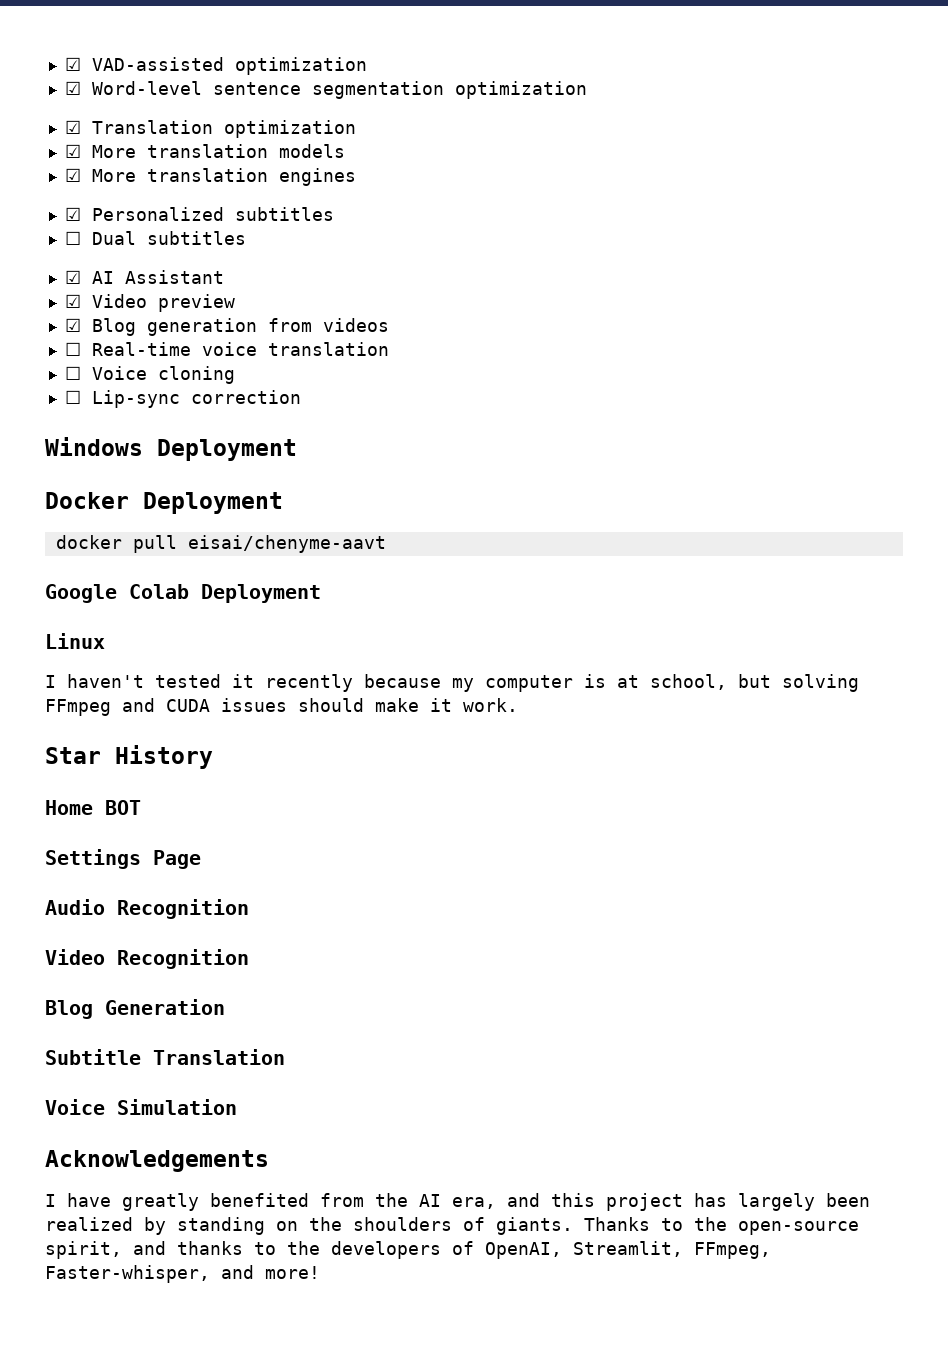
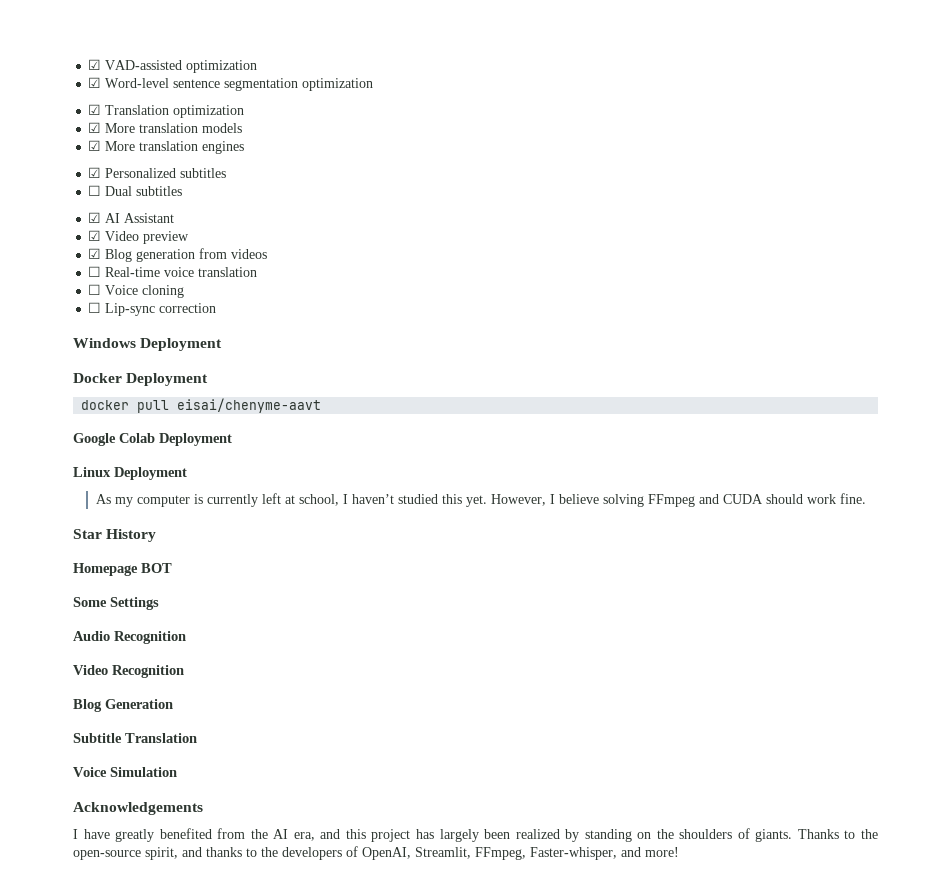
[45,674,859,692] [45,698,518,716] // I haven't tested it recently because my computer is at school, but solving FFmpeg and CUDA issues should make it work. -> [114,467,187,480] [95,493,866,507] Deployment // As my computer is currently left at school, I haven’t studied this yet. However, I believe solving FFmpeg and CUDA should work fine.
[45,800,93,815] Home -> [73,563,138,576] Homepage
(141, 807) none -> [73,597,107,607] Some
[153,850,201,869] Page -> (159, 603) none

